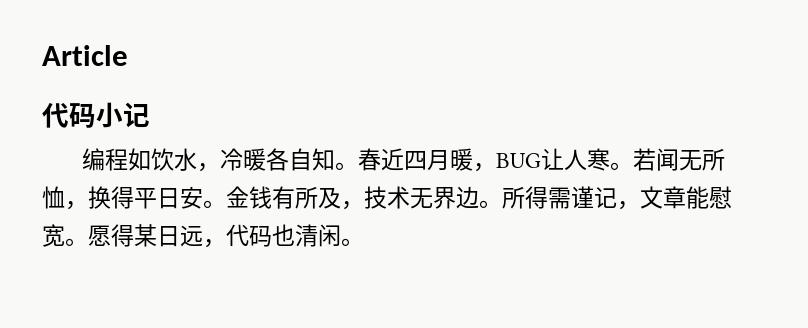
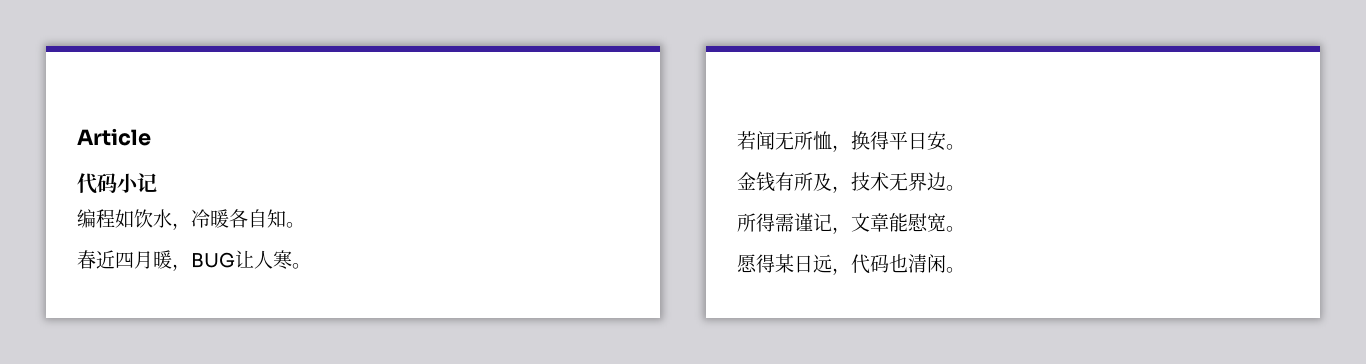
(358, 166) none -> (305, 225) //
(633, 166) none -> (311, 266) //
(226, 204) none -> (965, 147) //
(502, 204) none -> (965, 188) //
(88, 242) none -> (965, 229) //

